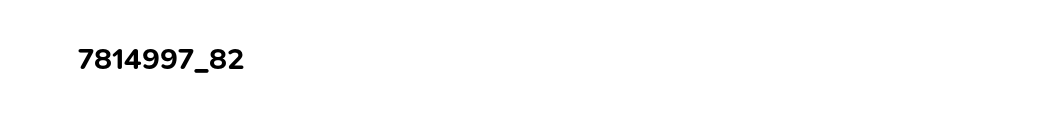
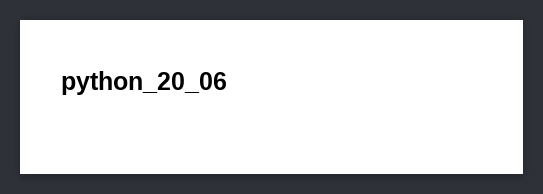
[78,49,244,73] 7814997_82 -> [61,71,227,95] python_20_06

